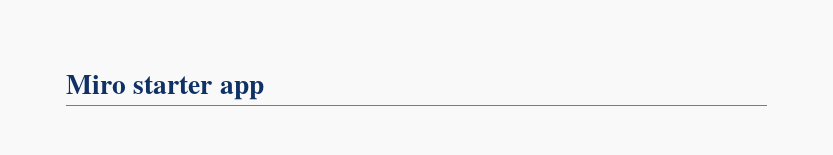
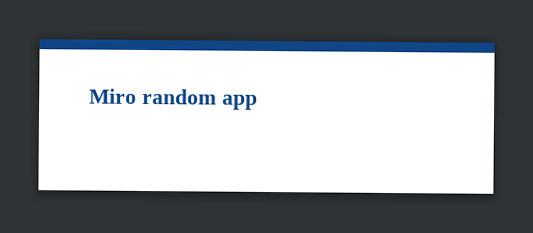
[133,76,213,94] starter -> [141,88,217,105] random

